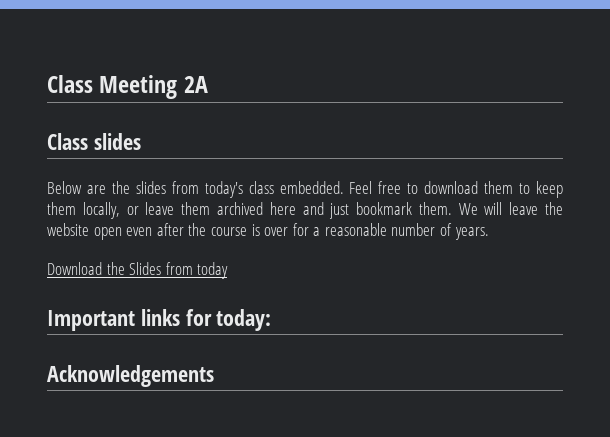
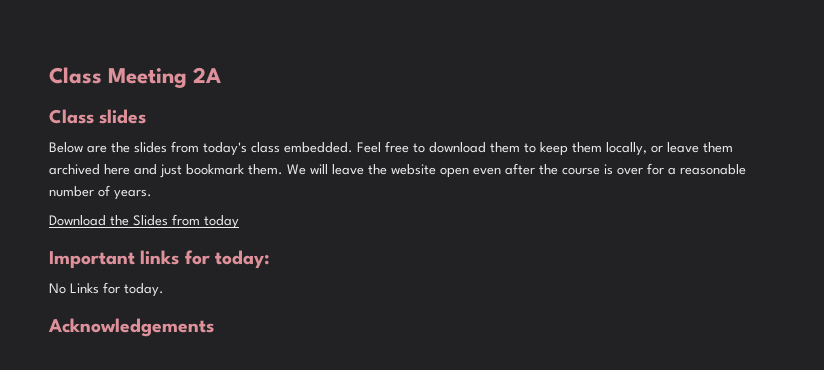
(272, 320) none -> [49,282,164,297] // No Links for today.

